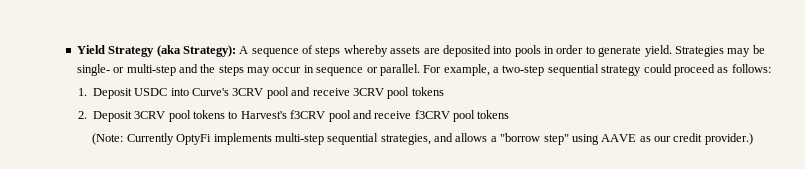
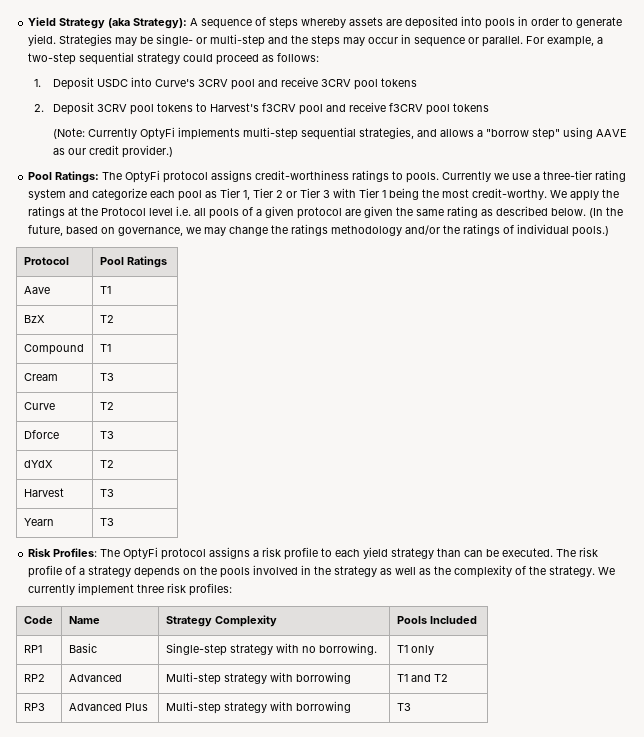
(753, 139) none -> [28,170,627,183] [28,188,620,201] [28,206,624,219] [28,224,610,237] [23,257,69,265] [99,256,167,268] [23,286,50,294] [99,286,111,294] [23,315,45,323] [99,315,114,323] [23,344,84,355] [99,344,111,352] [23,373,58,381] [99,373,114,381] [23,402,55,410] [99,402,114,410] [23,430,59,439] [99,431,114,439] [23,460,53,468] [99,460,114,468] [23,488,64,497] [99,489,114,497] [23,518,54,526] [99,518,114,526] [28,547,599,560] [28,565,616,578] [28,583,233,596] [23,616,53,624] [68,616,100,624] [165,615,277,627] [396,616,477,624] [23,645,42,653] [68,643,97,653] [165,643,377,656] [396,645,434,655] [23,674,45,682] [68,674,122,682] [165,672,351,685] [396,674,448,682] [23,703,45,711] [68,703,148,711] [165,701,351,714] [396,703,411,711] // Pool Ratings: The OptyFi protocol assigns credit-worthiness ratings to pools. Currently we use a three-tier rating system and categorize each pool as Tier 1, Tier 2 or Tier 3 with Tier 1 being the most credit-worthy. We apply the ratings at the Protocol level i.e. all pools of a given protocol are given the same rating as described below. (In the future, based on governance, we may change the ratings methodology and/or the ratings of individual pools.) // Protocol | Pool Ratings // Aave | T1 // BzX | T2 // Compound | T1 // Cream | T3 // Curve | T2 // Dforce | T3 // dYdX | T2 // Harvest | T3 // Yearn | T3 // Risk Profiles: The OptyFi protocol assigns a risk profile to each yield strategy than can be executed. The risk profile of a strategy depends on the pools involved in the strategy as well as the complexity of the strategy. We currently implement three risk profiles: // Code | Name | Strategy Complexity | Pools Included // RP1 | Basic | Single-step strategy with no borrowing. | T1 only // RP2 | Advanced | Multi-step strategy with borrowing | T1 and T2 // RP3 | Advanced Plus | Multi-step strategy with borrowing | T3

